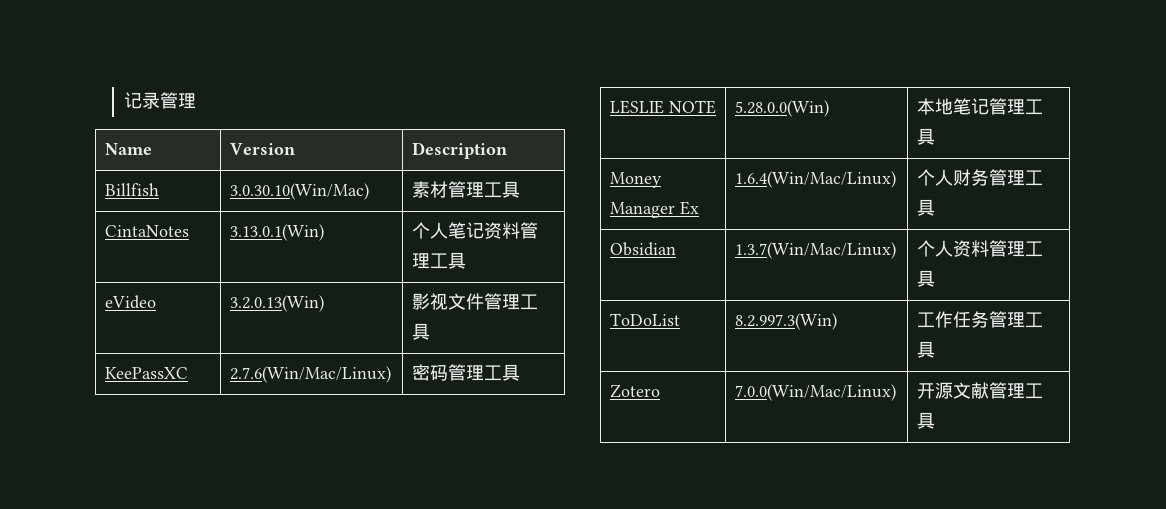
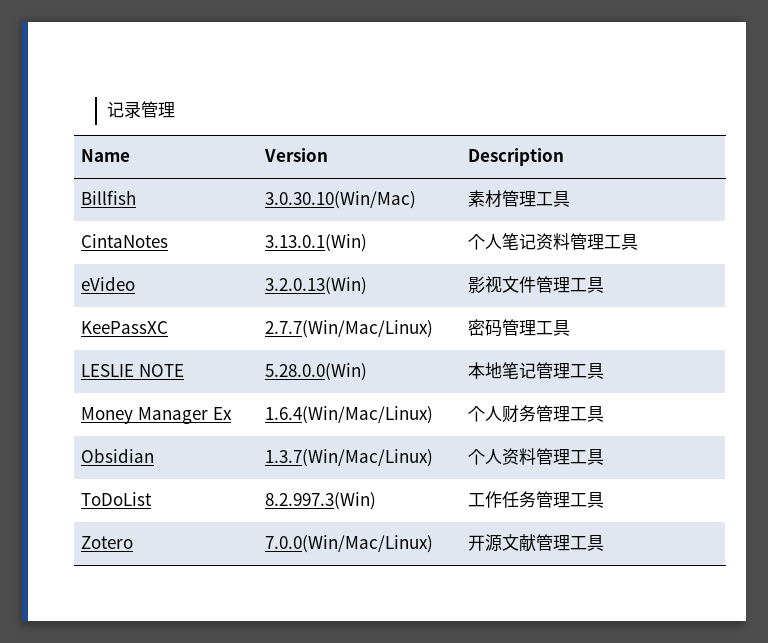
[229,366,391,383] 2.7.6(Win/Mac/Linux) -> [265,320,434,338] 2.7.7(Win/Mac/Linux)

